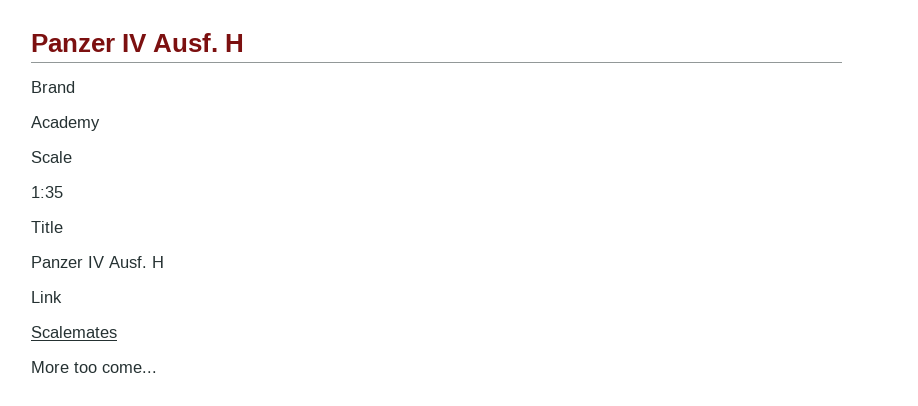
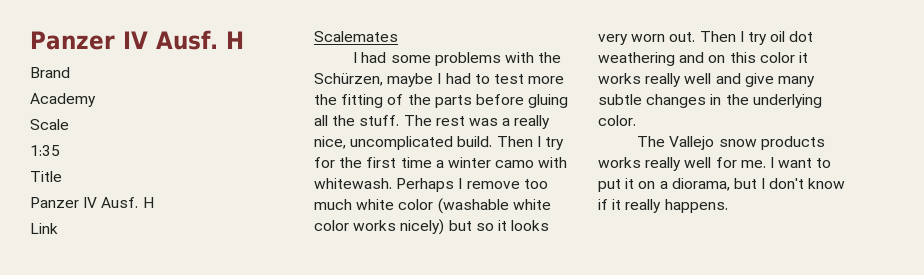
[31,361,157,373] More too come... -> [353,52,562,66] [314,73,565,87] [314,94,569,108] [314,115,551,129] [314,136,564,150] [314,157,568,168] [314,178,548,192] [314,198,551,214] [314,219,550,235] [598,31,814,45] [598,52,808,66] [598,73,815,87] [598,94,822,108] [598,115,636,126] [637,136,825,150] [598,157,832,171] [598,178,846,192] [598,199,728,213] I had some problems with the Schürzen, maybe I had to test more the fitting of the parts before gluing all the stuff. The rest was a really nice, uncomplicated build. Then I try for the first time a winter camo with whitewash. Perhaps I remove too much white color (washable white color works nicely) but so it looks very worn out. Then I try oil dot weathering and on this color it works really well and give many subtle changes in the underlying color. // The Vallejo snow products works really well for me. I want to put it on a diorama, but I don't know if it really happens.

